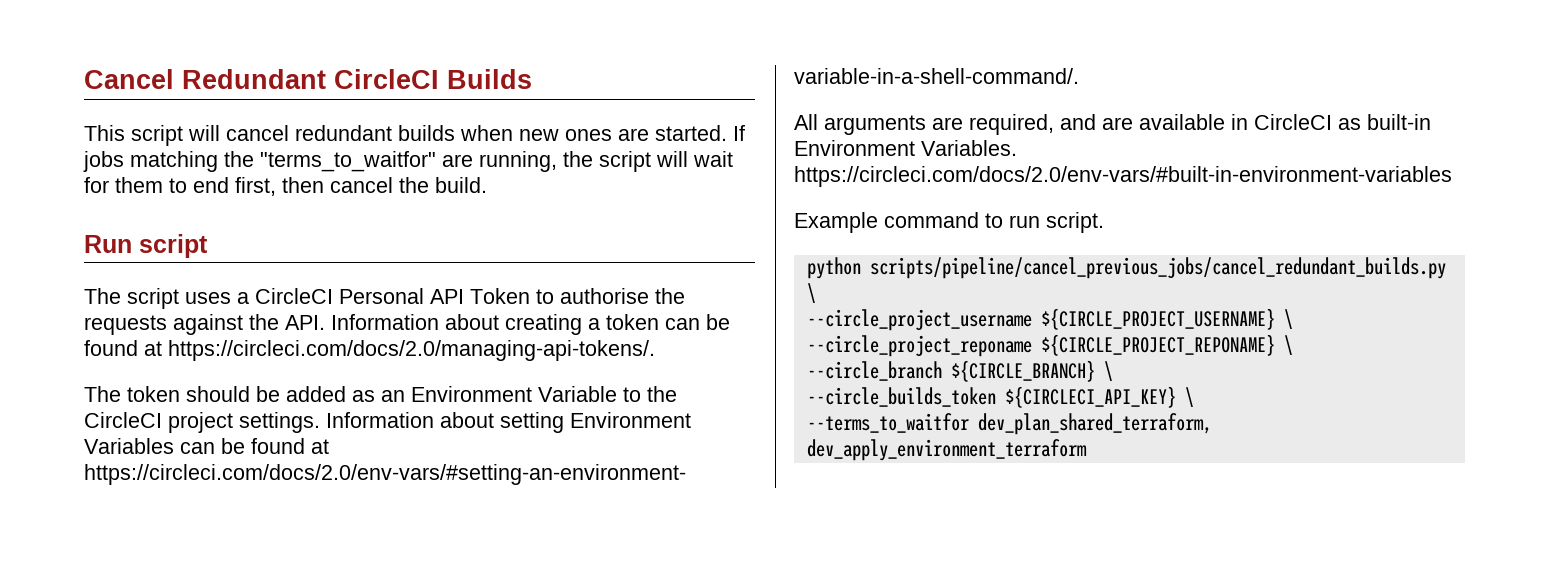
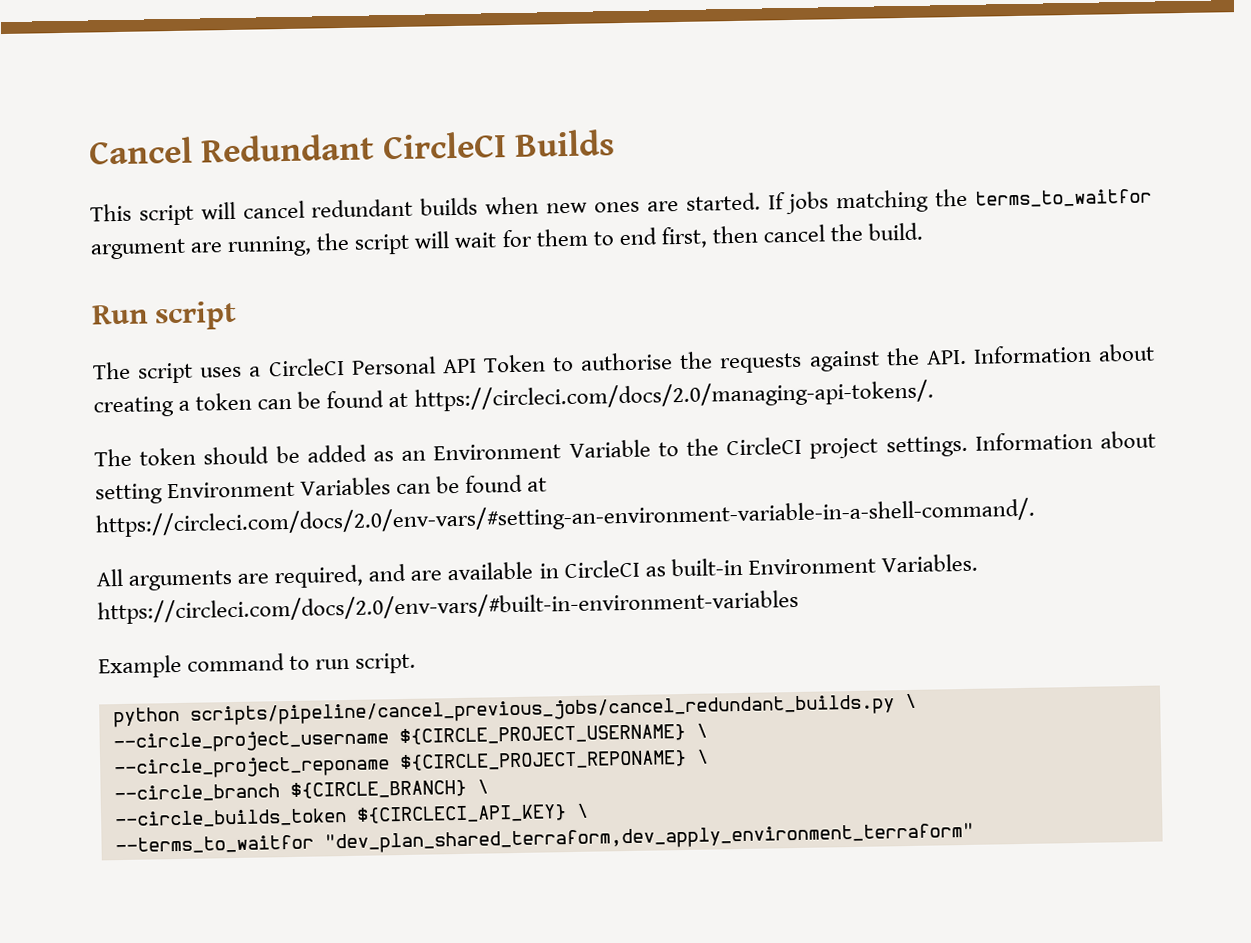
[260,151,436,172] "terms_to_waitfor" -> [975,188,1152,208] [90,238,186,260] terms_to_waitfor argument
[977,413,1212,435] [806,439,1087,461] dev_plan_shared_terraform, dev_apply_environment_terraform -> [323,822,974,854] "dev_plan_shared_terraform,dev_apply_environment_terraform"

